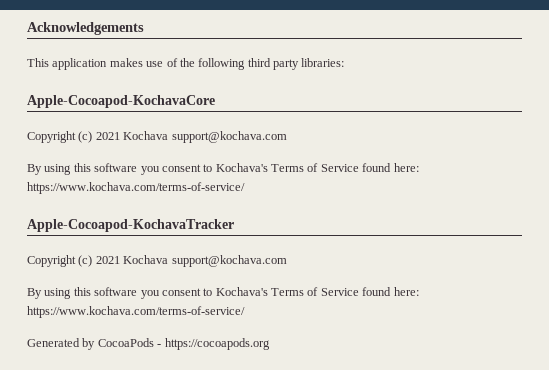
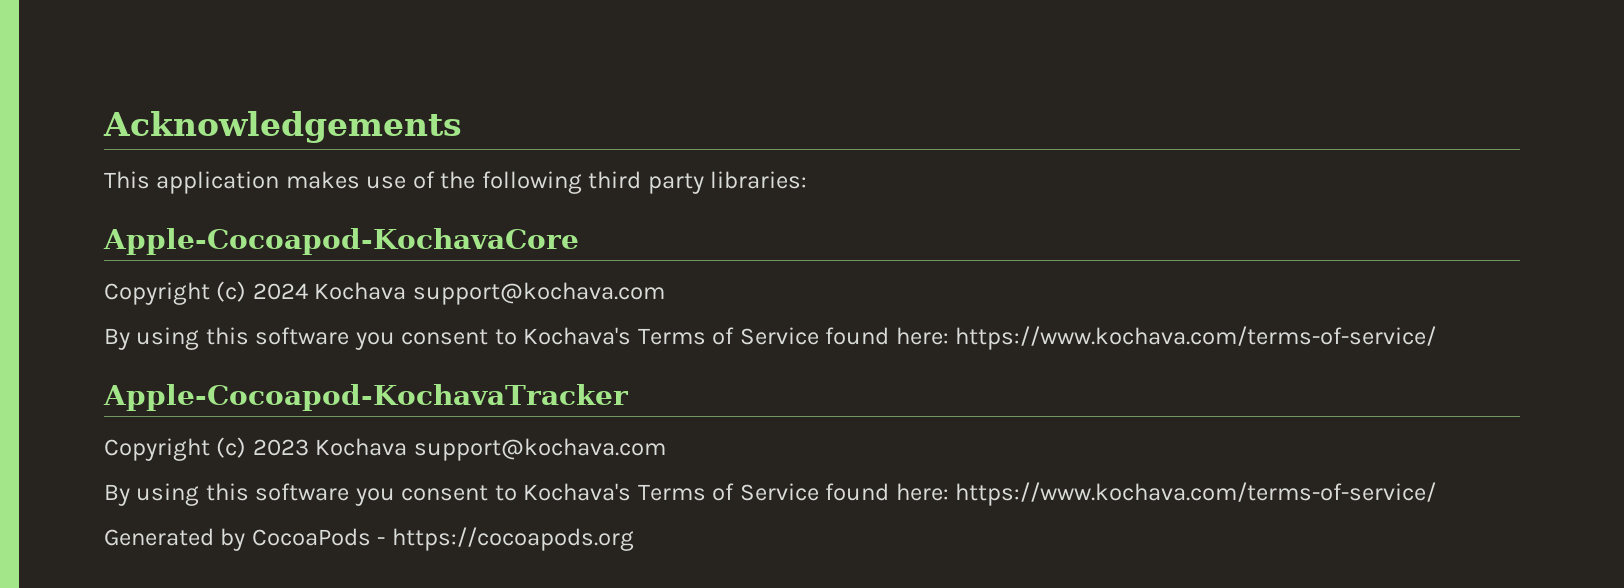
[95,132,120,140] 2021 -> [252,283,308,300] 2024
[95,256,120,264] 2021 -> [252,439,309,456] 2023

